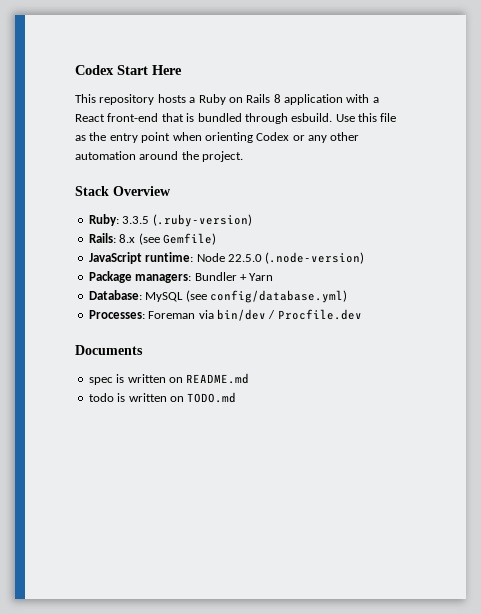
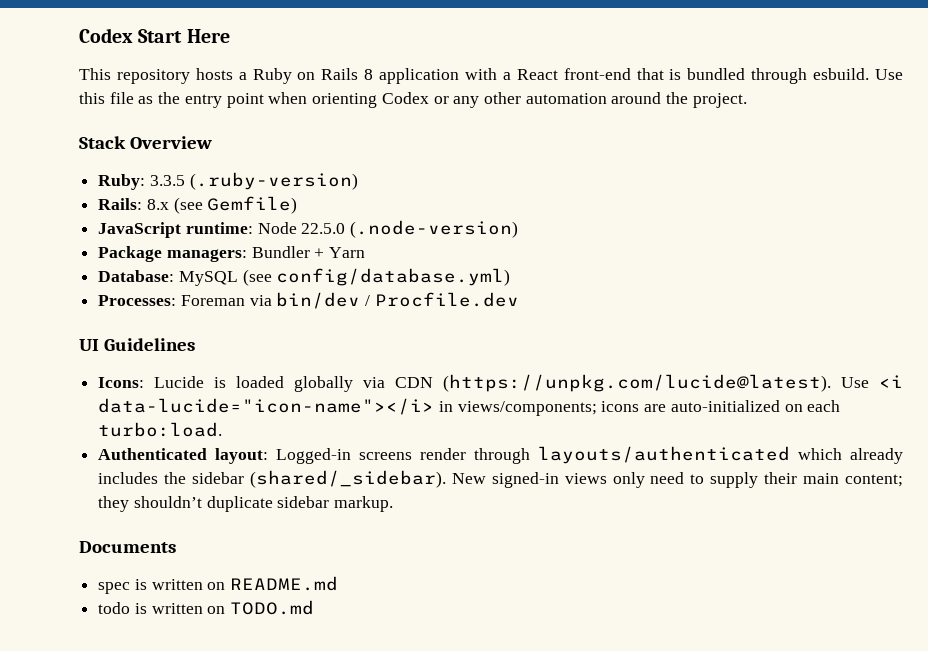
(362, 314) none -> [79,338,195,351] [98,374,903,392] [98,398,841,416] [98,422,223,437] [98,446,903,464] [98,470,904,488] [98,496,394,512] // UI Guidelines // Icons: Lucide is loaded globally via CDN (https://unpkg.com/lucide@latest). Use <i data-lucide="icon-name"></i> in views/components; icons are auto-initialized on each turbo:load. // Authenticated layout: Logged-in screens render through layouts/authenticated which already includes the sidebar (shared/_sidebar). New signed-in views only need to supply their main content; they shouldn’t duplicate sidebar markup.

